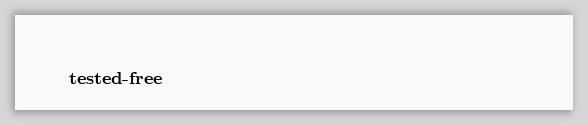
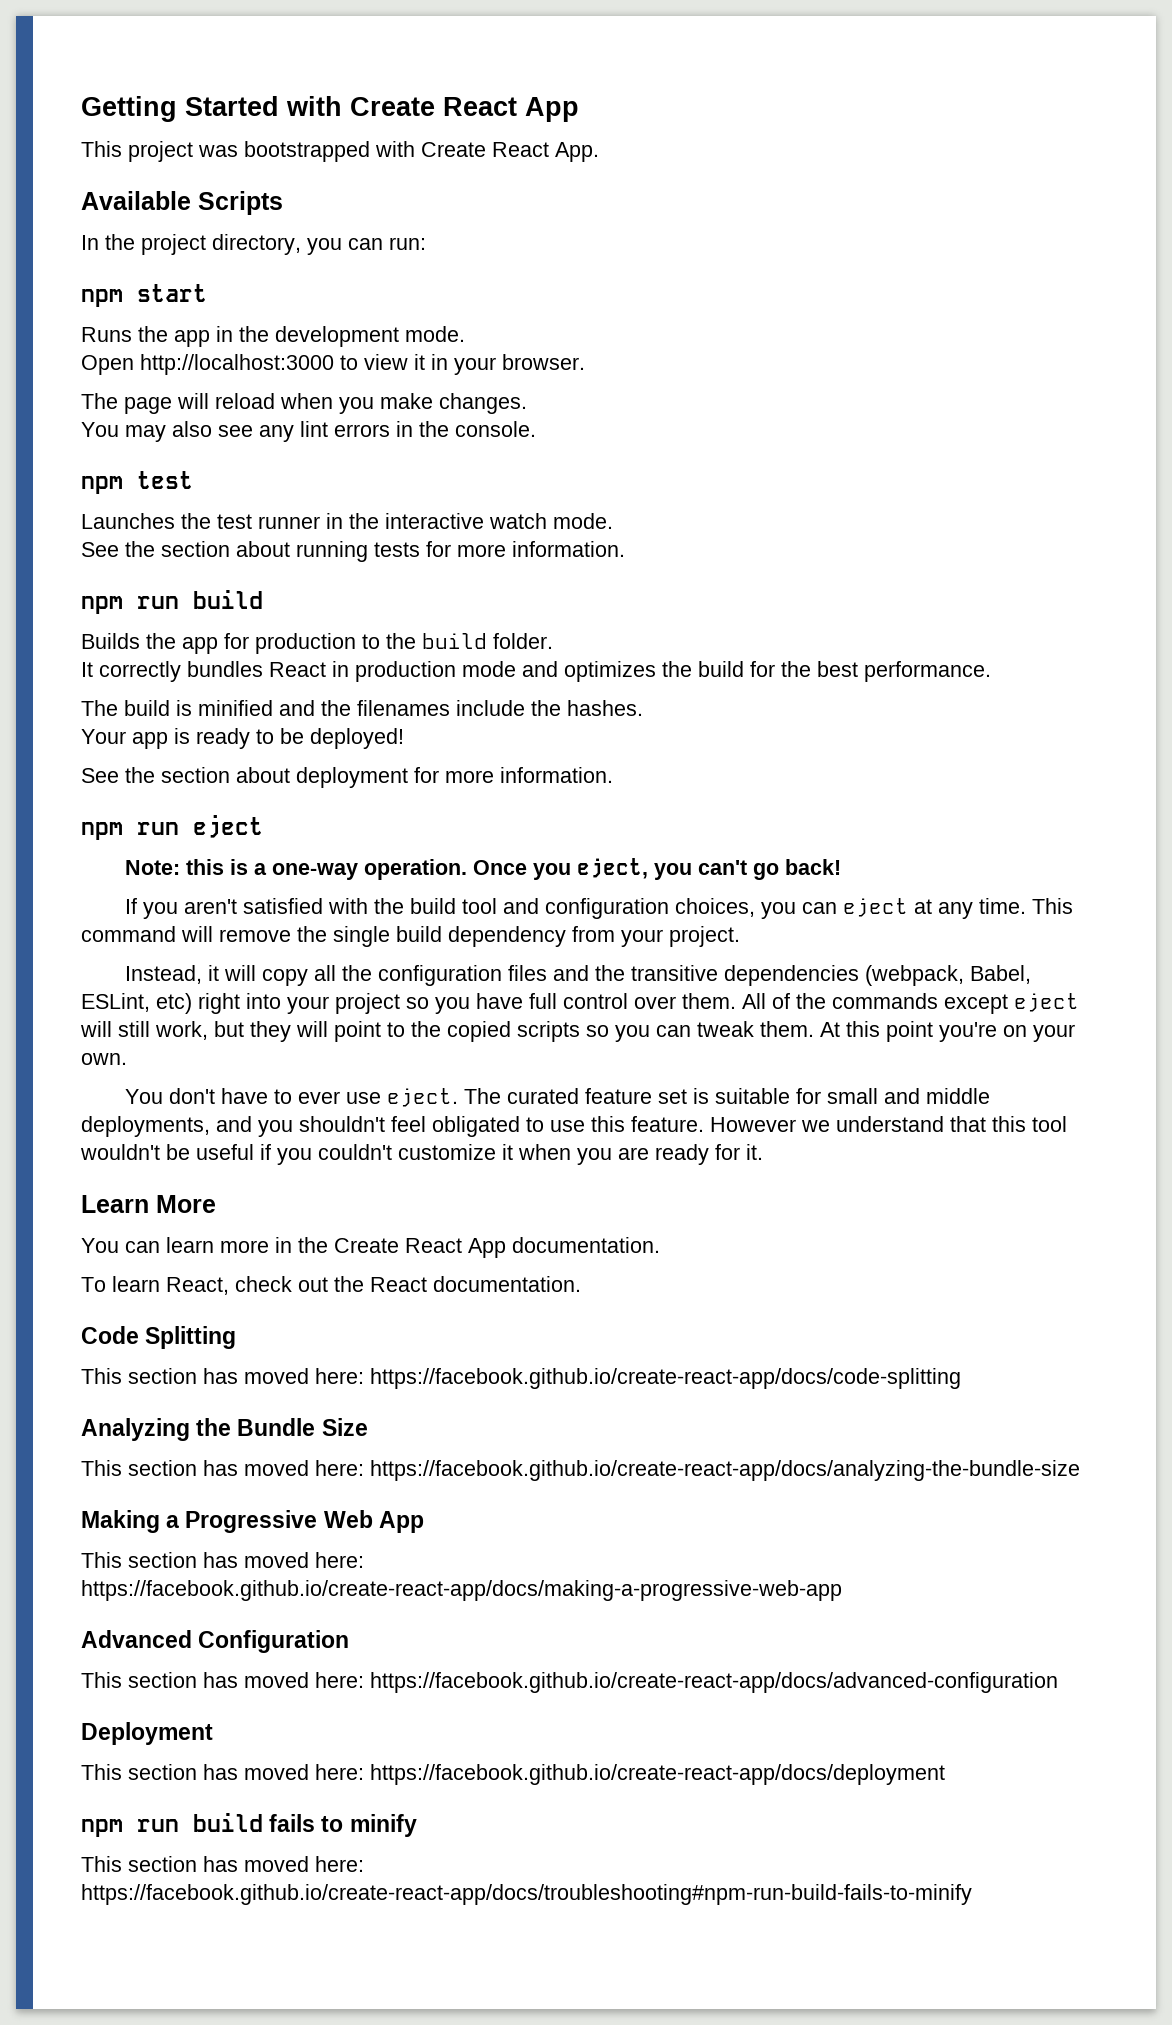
[69,72,162,84] tested-free -> [81,96,579,122] [81,141,599,162] [81,191,283,215] [81,234,426,255] [81,284,207,307] [81,326,465,347] [81,354,585,375] [81,393,527,414] [81,421,536,442] [81,471,193,494] [81,513,613,529] [81,541,625,562] [81,590,263,614] [81,633,553,654] [81,661,991,682] [81,700,643,716] [81,728,404,749] [81,767,613,788] [81,815,263,840] [125,858,842,880] [125,898,1074,919] [81,926,740,947] [125,965,1032,986] [81,993,1079,1014] [80,1021,1075,1042] [81,1053,127,1065] [125,1088,991,1107] [81,1116,1067,1137] [80,1144,763,1165] [81,1195,216,1213] [81,1237,660,1258] [81,1276,581,1295] [81,1326,237,1349] [81,1368,961,1389] [81,1418,368,1441] [81,1460,1080,1481] [81,1510,424,1533] [81,1552,364,1568] [81,1580,842,1601] [81,1630,350,1653] [81,1672,1058,1693] [81,1722,213,1745] [81,1764,945,1785] [81,1813,417,1837] [81,1856,364,1872] [81,1884,972,1905] Getting Started with Create React App // This project was bootstrapped with Create React App. // Available Scripts // In the project directory, you can run: // npm start // Runs the app in the development mode. // Open http://localhost:3000 to view it in your browser. // The page will reload when you make changes. // You may also see any lint errors in the console. // npm test // Launches the test runner in the interactive watch mode. // See the section about running tests for more information. // npm run build // Builds the app for production to the build folder. // It correctly bundles React in production mode and optimizes the build for the best performance. // The build is minified and the filenames include the hashes. // Your app is ready to be deployed! // See the section about deployment for more information. // npm run eject // Note: this is a one-way operation. Once you eject, you can't go back! // If you aren't satisfied with the build tool and configuration choices, you can eject at any time. This command will remove the single build dependency from your project. // Instead, it will copy all the configuration files and the transitive dependencies (webpack, Babel, ESLint, etc) right into your project so you have full control over them. All of the commands except eject will still work, but they will point to the copied scripts so you can tweak them. At this point you're on your own. // You don't have to ever use eject. The curated feature set is suitable for small and middle deployments, and you shouldn't feel obligated to use this feature. However we understand that this tool wouldn't be useful if you couldn't customize it when you are ready for it. // Learn More // You can learn more in the Create React App documentation. // To learn React, check out the React documentation. // Code Splitting // This section has moved here: https://facebook.github.io/create-react-app/docs/code-splitting // Analyzing the Bundle Size // This section has moved here: https://facebook.github.io/create-react-app/docs/analyzing-the-bundle-size // Making a Progressive Web App // This section has moved here: https://facebook.github.io/create-react-app/docs/making-a-progressive-web-app // Advanced Configuration // This section has moved here: https://facebook.github.io/create-react-app/docs/advanced-configuration // Deployment // This section has moved here: https://facebook.github.io/create-react-app/docs/deployment // npm run build fails to minify // This section has moved here: https://facebook.github.io/create-react-app/docs/troubleshooting#npm-run-build-fails-to-minify

